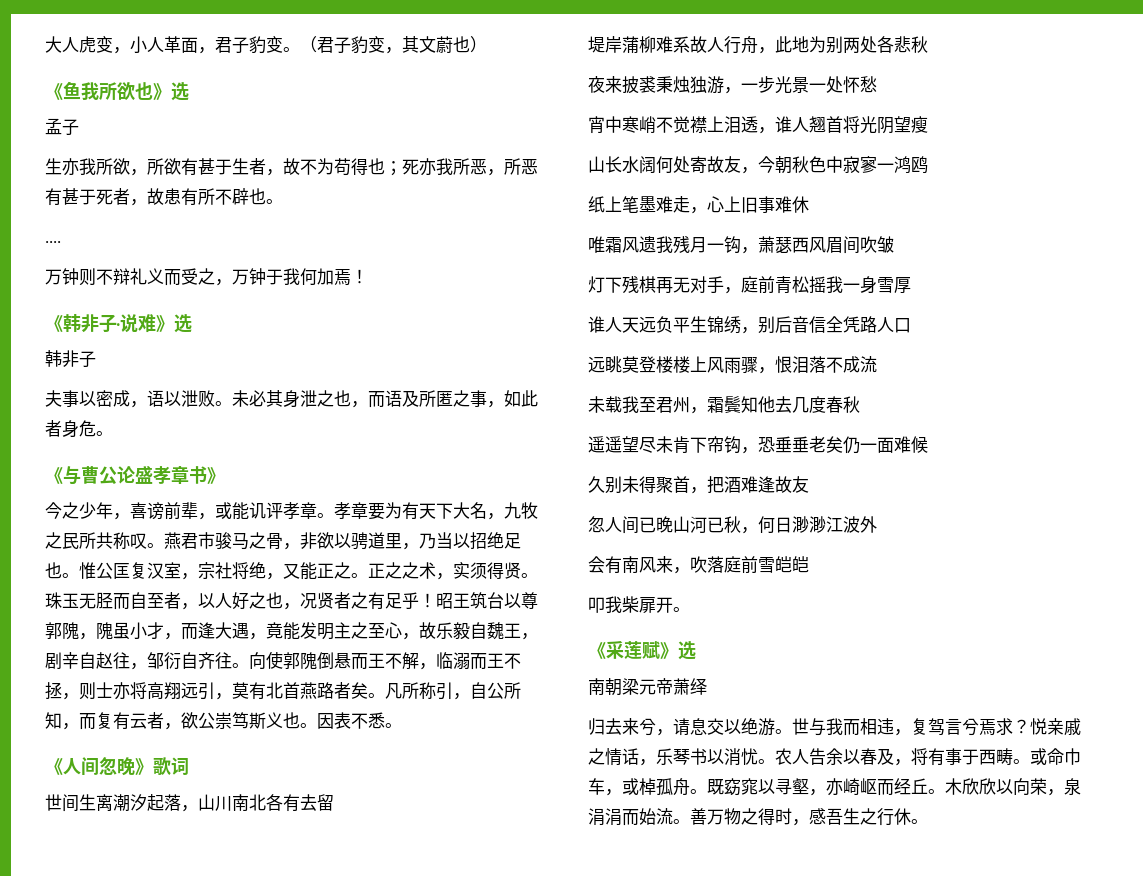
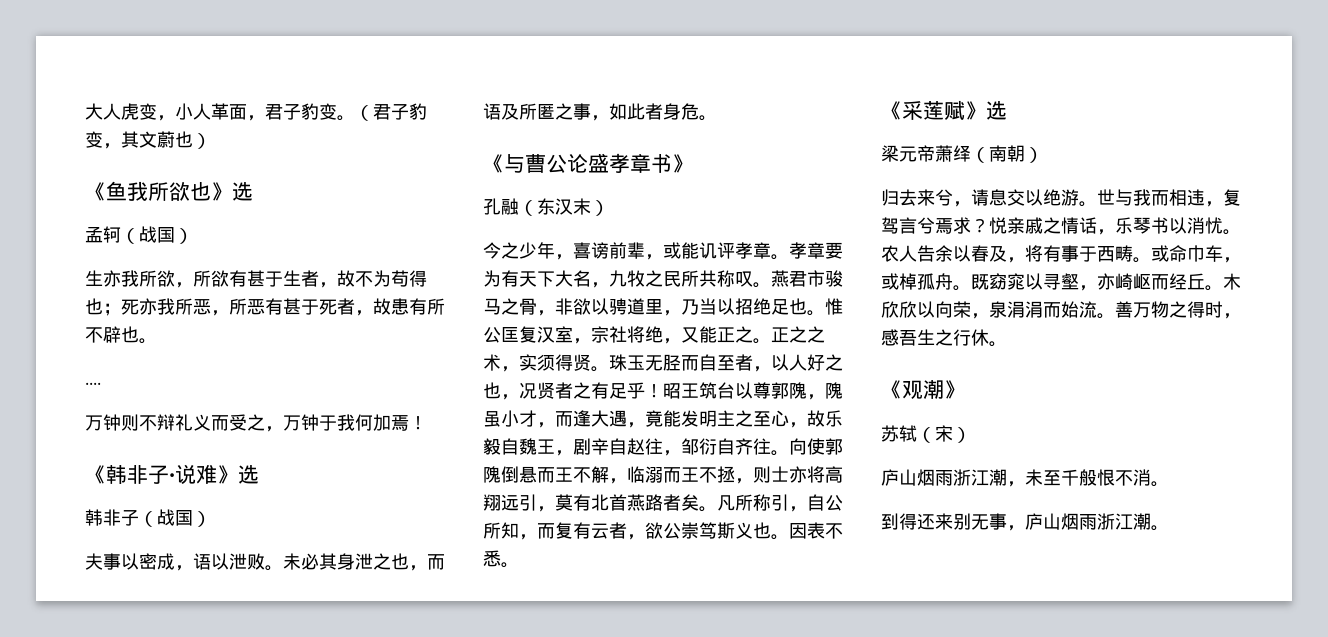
[62,119,79,136] 子 -> [103,226,193,244] 轲（战国）
(96, 359) none -> [139,509,211,527] （战国）
(225, 475) none -> [483,198,609,216] // 孔融（东汉末）
[45,757,189,776] [45,794,334,812] [588,36,928,54] [588,76,877,94] [588,116,928,134] [588,156,928,174] [588,196,809,214] [588,236,894,254] [588,276,911,294] [588,316,911,334] [588,356,877,374] [588,395,860,414] [588,436,928,454] [588,476,809,494] [588,516,877,534] [588,556,809,574] [588,596,690,613] // 《人间忽晚》歌词 // 世间生离潮汐起落，山川南北各有去留 // 堤岸蒲柳难系故人行舟，此地为别两处各悲秋 // 夜来披裘秉烛独游，一步光景一处怀愁 // 宵中寒峭不觉襟上泪透，谁人翘首将光阴望瘦 // 山长水阔何处寄故友，今朝秋色中寂寥一鸿鸥 // 纸上笔墨难走，心上旧事难休 // 唯霜风遗我残月一钩，萧瑟西风眉间吹皱 // 灯下残棋再无对手，庭前青松摇我一身雪厚 // 谁人天远负平生锦绣，别后音信全凭路人口 // 远眺莫登楼楼上风雨骤，恨泪落不成流 // 未载我至君州，霜鬓知他去几度春秋 // 遥遥望尽未肯下帘钩，恐垂垂老矣仍一面难候 // 久别未得聚首，把酒难逢故友 // 忽人间已晚山河已秋，何日渺渺江波外 // 会有南风来，吹落庭前雪皑皑 // 叩我柴扉开。 -> (519, 565) none
[588,678,622,696] 南朝 -> (1007, 110) none
(707, 686) none -> [971,145,1043,163] （南朝）
(928, 821) none -> [881,380,965,399] [881,425,971,443] [881,469,1169,487] [881,513,1169,531] // 《观潮》 // 苏轼（宋） // 庐山烟雨浙江潮，未至千般恨不消。 // 到得还来别无事，庐山烟雨浙江潮。

